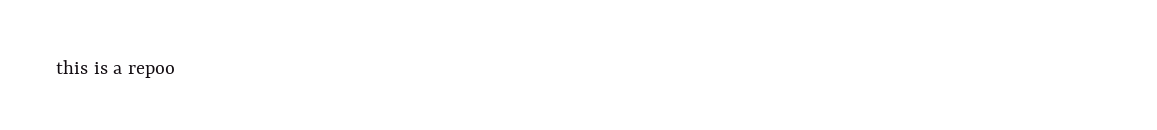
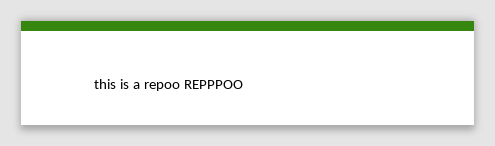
(176, 71) none -> [183,80,243,89] REPPPOO

